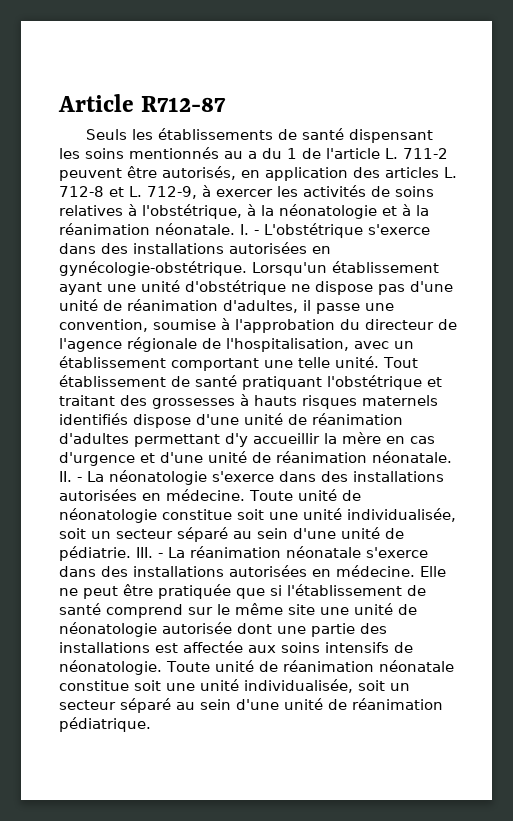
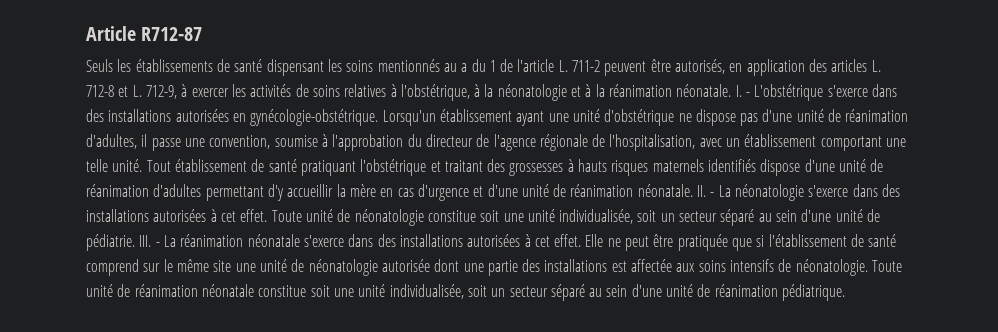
[142,489,245,501] en médecine. -> [210,209,268,222] à cet effet.
[312,565,415,577] en médecine. -> [524,234,582,247] à cet effet.

